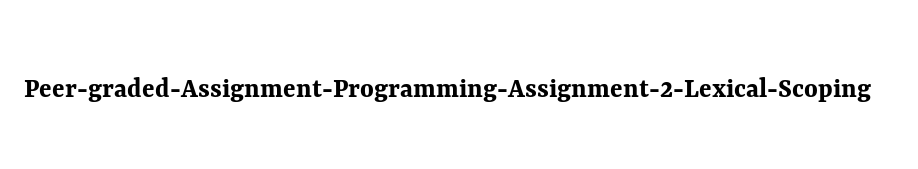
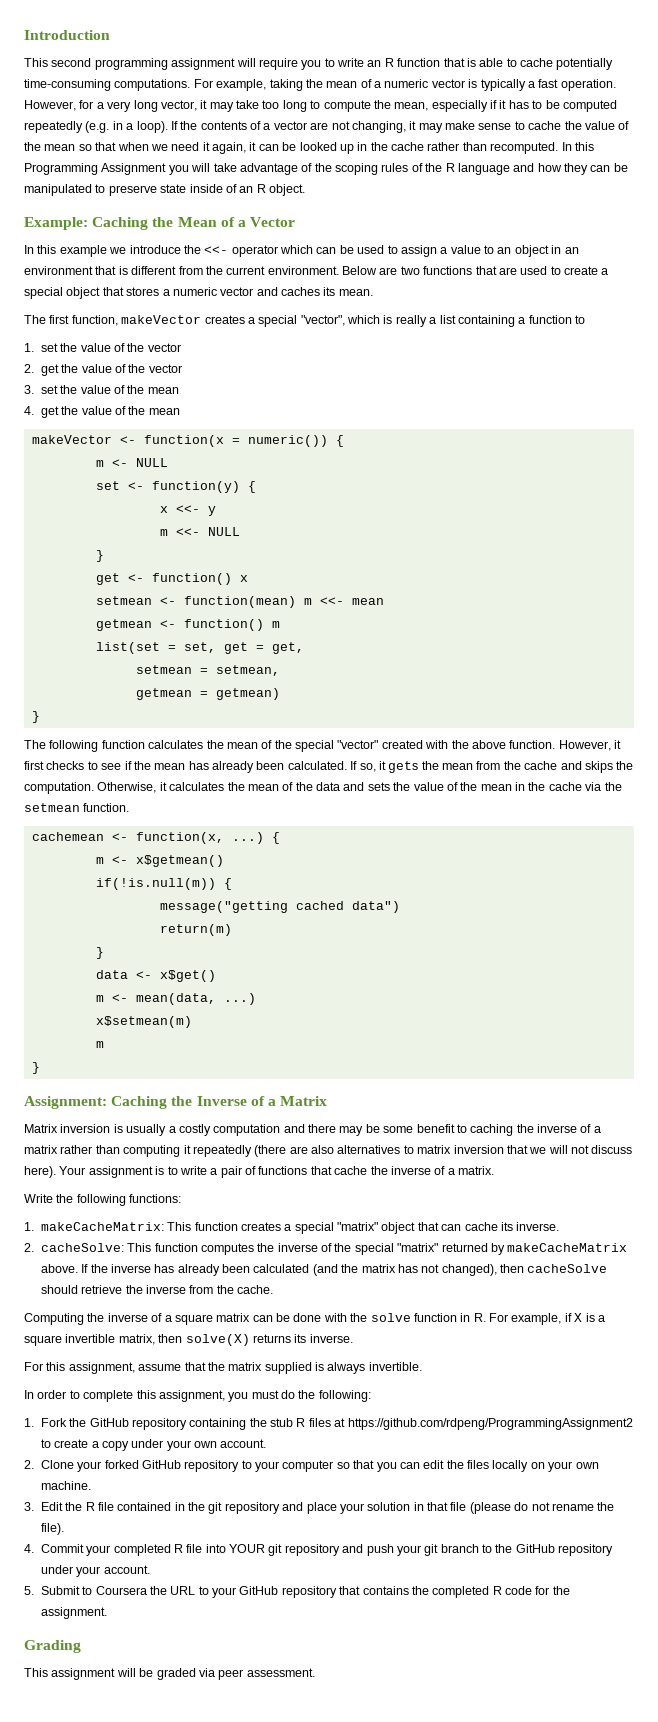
[24,77,871,102] Peer-graded-Assignment-Programming-Assignment-2-Lexical-Scoping -> [24,30,110,40] [24,58,614,70] [24,79,616,91] [24,100,617,112] [24,121,630,133] [24,142,594,154] [24,163,628,175] [24,184,305,196] [24,217,296,230] [24,245,579,257] [24,266,609,275] [24,287,373,299] [24,315,585,327] [24,343,181,352] [24,364,182,376] [24,385,179,394] [24,406,180,418] [31,435,344,447] [95,458,168,467] [95,481,256,493] [159,505,216,516] [159,527,240,536] [95,550,104,562] [95,573,248,585] [95,596,384,608] [95,619,280,631] [95,642,304,654] [135,665,280,676] [135,688,280,700] [31,711,40,723] [24,740,621,752] [24,761,634,773] [24,782,622,794] [24,803,130,812] [31,832,280,844] [95,855,224,867] [95,878,232,890] [159,901,400,913] [159,924,232,936] [95,947,104,959] [95,970,216,982] [95,993,256,1005] [95,1016,192,1028] [95,1041,104,1048] [31,1062,40,1074] [24,1096,328,1109] [24,1124,601,1136] [24,1145,633,1157] [24,1166,494,1178] [24,1194,182,1206] [24,1222,560,1234] [24,1243,628,1255] [40,1264,608,1276] [40,1285,274,1294] [24,1313,605,1325] [24,1334,353,1346] [24,1362,422,1374] [24,1390,371,1402] [24,1418,633,1430] [40,1439,267,1451] [24,1460,599,1472] [40,1481,91,1490] [24,1502,615,1514] [40,1523,64,1535] [24,1544,614,1556] [40,1565,150,1577] [24,1586,570,1598] [40,1607,107,1619] [24,1640,81,1653] [24,1668,315,1680] Introduction // This second programming assignment will require you to write an R function that is able to cache potentially time-consuming computations. For example, taking the mean of a numeric vector is typically a fast operation. However, for a very long vector, it may take too long to compute the mean, especially if it has to be computed repeatedly (e.g. in a loop). If the contents of a vector are not changing, it may make sense to cache the value of the mean so that when we need it again, it can be looked up in the cache rather than recomputed. In this Programming Assignment you will take advantage of the scoping rules of the R language and how they can be manipulated to preserve state inside of an R object. // Example: Caching the Mean of a Vector // In this example we introduce the <<- operator which can be used to assign a value to an object in an environment that is different from the current environment. Below are two functions that are used to create a special object that stores a numeric vector and caches its mean. // The first function, makeVector creates a special "vector", which is really a list containing a function to // 1. set the value of the vector // 2. get the value of the vector // 3. set the value of the mean // 4. get the value of the mean // makeVector <- function(x = numeric()) { // m <- NULL // set <- function(y) { // x <<- y // m <<- NULL // } // get <- function() x // setmean <- function(mean) m <<- mean // getmean <- function() m // list(set = set, get = get, // setmean = setmean, // getmean = getmean) // } // The following function calculates the mean of the special "vector" created with the above function. However, it first checks to see if the mean has already been calculated. If so, it gets the mean from the cache and skips the computation. Otherwise, it calculates the mean of the data and sets the value of the mean in the cache via the setmean function. // cachemean <- function(x, ...) { // m <- x$getmean() // if(!is.null(m)) { // message("getting cached data") // return(m) // } // data <- x$get() // m <- mean(data, ...) // x$setmean(m) // m // } // Assignment: Caching the Inverse of a Matrix // Matrix inversion is usually a costly computation and there may be some benefit to caching the inverse of a matrix rather than computing it repeatedly (there are also alternatives to matrix inversion that we will not discuss here). Your assignment is to write a pair of functions that cache the inverse of a matrix. // Write the following functions: // 1. makeCacheMatrix: This function creates a special "matrix" object that can cache its inverse. // 2. cacheSolve: This function computes the inverse of the special "matrix" returned by makeCacheMatrix above. If the inverse has already been calculated (and the matrix has not changed), then cacheSolve should retrieve the inverse from the cache. // Computing the inverse of a square matrix can be done with the solve function in R. For example, if X is a square invertible matrix, then solve(X) returns its inverse. // For this assignment, assume that the matrix supplied is always invertible. // In order to complete this assignment, you must do the following: // 1. Fork the GitHub repository containing the stub R files at https://github.com/rdpeng/ProgrammingAssignment2 to create a copy under your own account. // 2. Clone your forked GitHub repository to your computer so that you can edit the files locally on your own machine. // 3. Edit the R file contained in the git repository and place your solution in that file (please do not rename the file). // 4. Commit your completed R file into YOUR git repository and push your git branch to the GitHub repository under your account. // 5. Submit to Coursera the URL to your GitHub repository that contains the completed R code for the assignment. // Grading // This assignment will be graded via peer assessment.

